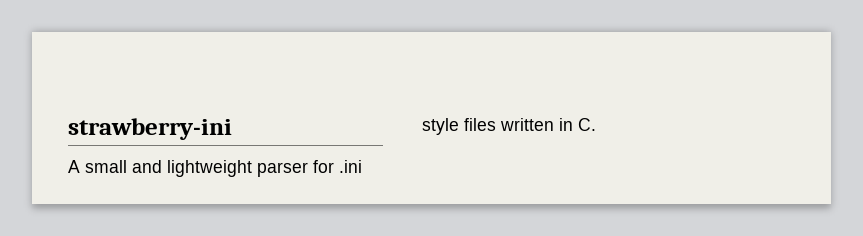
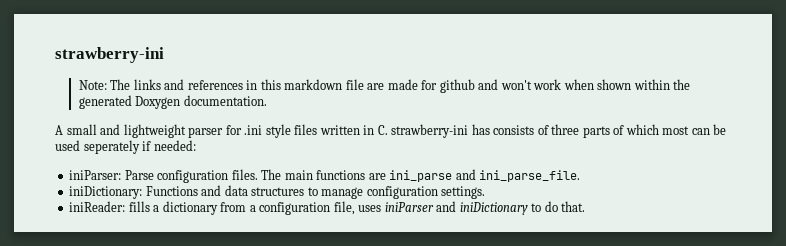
[68,118,232,140] strawberry-ini -> [55,47,164,63] [78,79,691,93] [78,95,267,109] strawberry-ini // Note: The links and references in this markdown file are made for github and won't work when shown within the generated Doxygen documentation.
(596, 124) none -> [391,124,727,138] [55,140,196,154] [69,169,581,183] [69,185,486,199] [69,201,586,215] strawberry-ini has consists of three parts of which most can be used seperately if needed: // iniParser: Parse configuration files. The main functions are ini_parse and ini_parse_file. // iniDictionary: Functions and data structures to manage configuration settings. // iniReader: fills a dictionary from a configuration file, uses iniParser and iniDictionary to do that.

